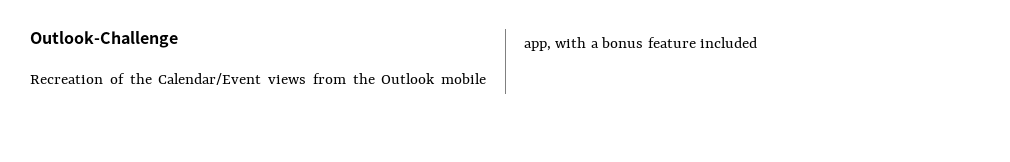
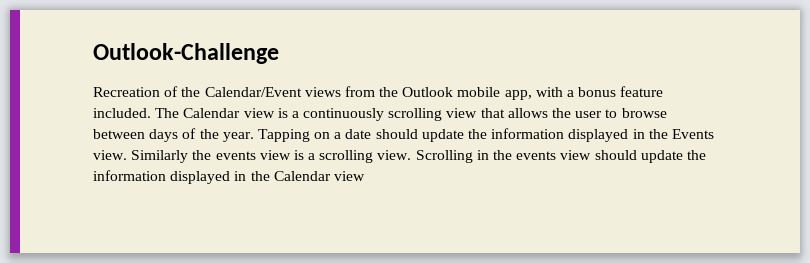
[700,37,758,48] included -> [93,108,667,121] [93,128,714,142] [93,150,706,163] [93,170,365,184] included. The Calendar view is a continuously scrolling view that allows the user to browse between days of the year. Tapping on a date should update the information displayed in the Events view. Similarly the events view is a scrolling view. Scrolling in the events view should update the information displayed in the Calendar view

